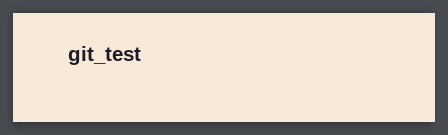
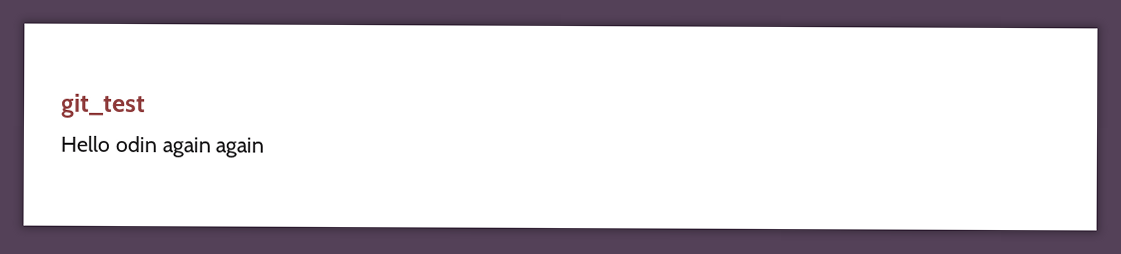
(141, 55) none -> [60,135,265,158] // Hello odin again again

